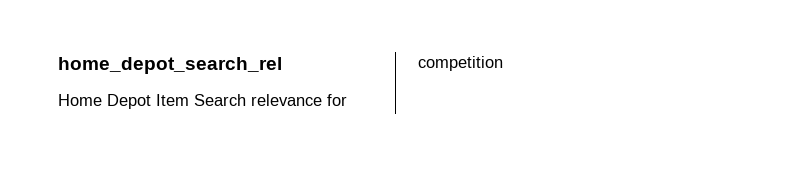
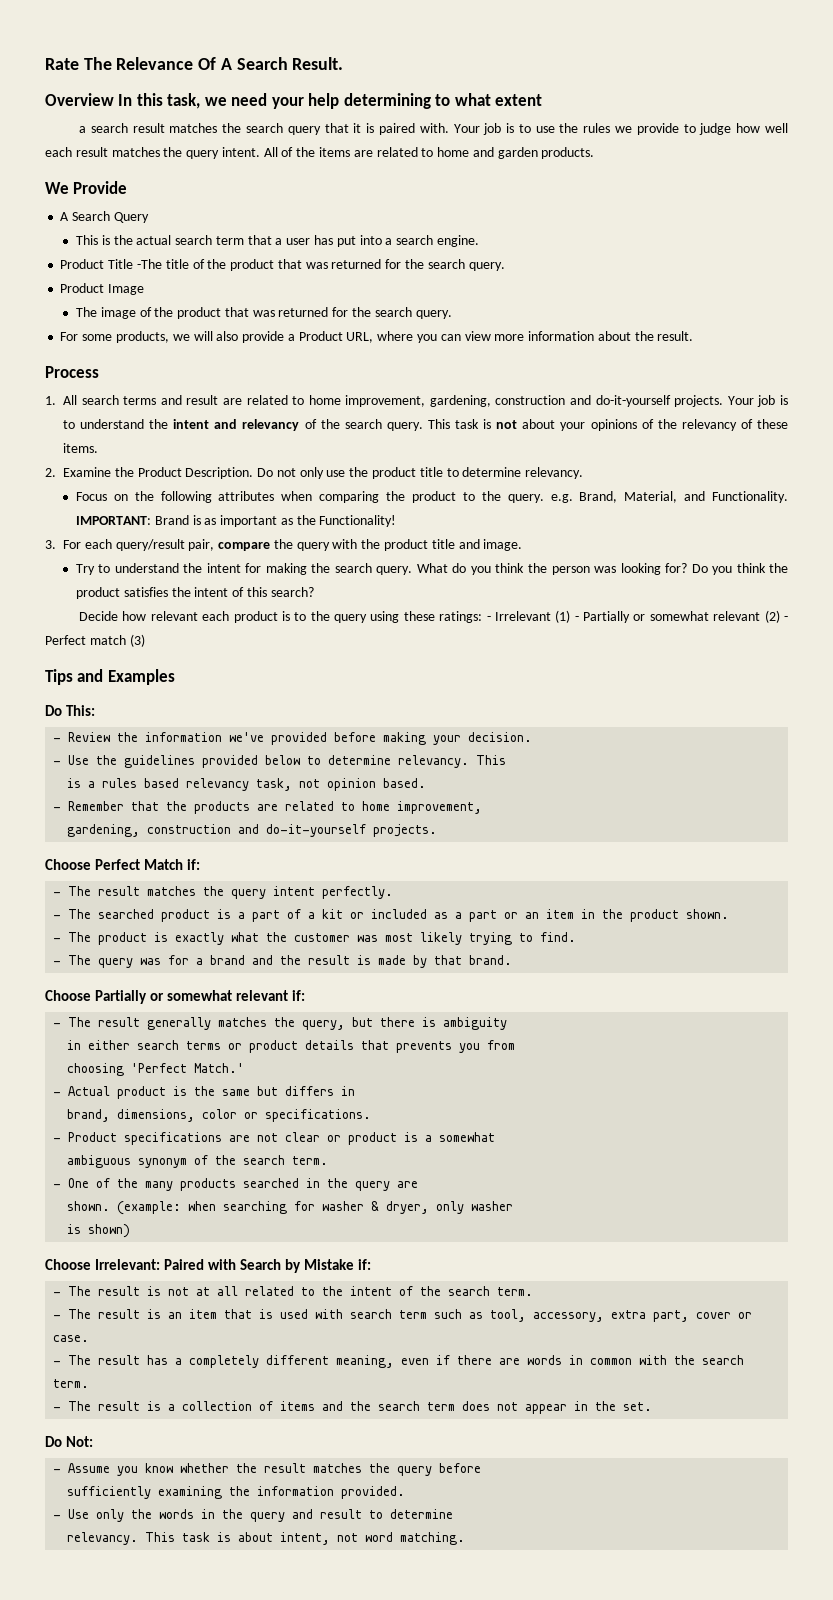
[58,57,282,74] [58,94,347,109] [418,56,503,71] home_depot_search_rel // Home Depot Item Search relevance for competition -> [45,57,344,70] [45,93,543,109] [79,123,788,135] [45,147,595,159] [45,181,128,194] [60,211,149,223] [75,235,479,247] [60,259,505,271] [60,283,145,295] [75,307,452,319] [60,331,694,343] [45,366,99,378] [45,395,789,407] [63,419,788,431] [63,443,98,453] [45,467,584,479] [75,491,788,503] [75,515,397,527] [45,539,523,551] [75,563,789,575] [75,587,314,599] [79,610,789,623] [45,634,145,647] [45,669,175,685] [45,705,96,716] [53,732,533,745] [53,755,507,768] [67,778,427,791] [53,801,483,814] [67,824,438,837] [45,859,201,870] [53,886,394,899] [53,909,730,922] [53,932,577,945] [53,955,513,968] [45,990,306,1004] [53,1017,508,1030] [67,1040,516,1053] [67,1063,245,1076] [53,1086,356,1099] [67,1109,372,1122] [53,1132,496,1145] [67,1155,329,1168] [53,1178,419,1191] [67,1201,514,1215] [67,1224,131,1238] [45,1259,372,1273] [53,1286,534,1296] [53,1309,753,1322] [53,1335,90,1342] [53,1355,745,1368] [53,1379,90,1388] [53,1401,653,1414] [45,1436,94,1447] [53,1463,482,1476] [67,1486,406,1499] [53,1509,454,1522] [67,1532,466,1545] Rate The Relevance Of A Search Result. // Overview In this task, we need your help determining to what extent // a search result matches the search query that it is paired with. Your job is to use the rules we provide to judge how well each result matches the query intent. All of the items are related to home and garden products. // We Provide // A Search Query // This is the actual search term that a user has put into a search engine. // Product Title -The title of the product that was returned for the search query. // Product Image // The image of the product that was returned for the search query. // For some products, we will also provide a Product URL, where you can view more information about the result. // Process // 1. All search terms and result are related to home improvement, gardening, construction and do-it-yourself projects. Your job is to understand the intent and relevancy of the search query. This task is not about your opinions of the relevancy of these items. // 2. Examine the Product Description. Do not only use the product title to determine relevancy. // Focus on the following attributes when comparing the product to the query. e.g. Brand, Material, and Functionality. IMPORTANT: Brand is as important as the Functionality! // 3. For each query/result pair, compare the query with the product title and image. // Try to understand the intent for making the search query. What do you think the person was looking for? Do you think the product satisfies the intent of this search? // Decide how relevant each product is to the query using these ratings: - Irrelevant (1) - Partially or somewhat relevant (2) - Perfect match (3) // Tips and Examples // Do This: // - Review the information we've provided before making your decision. // - Use the guidelines provided below to determine relevancy. This // is a rules based relevancy task, not opinion based. // - Remember that the products are related to home improvement, // gardening, construction and do-it-yourself projects. // Choose Perfect Match if: // - The result matches the query intent perfectly. // - The searched product is a part of a kit or included as a part or an item in the product shown. // - The product is exactly what the customer was most likely trying to find. // - The query was for a brand and the result is made by that brand. // Choose Partially or somewhat relevant if: // - The result generally matches the query, but there is ambiguity // in either search terms or product details that prevents you from // choosing 'Perfect Match.' // - Actual product is the same but differs in // brand, dimensions, color or specifications. // - Product specifications are not clear or product is a somewhat // ambiguous synonym of the search term. // - One of the many products searched in the query are // shown. (example: when searching for washer & dryer, only washer // is shown) // Choose Irrelevant: Paired with Search by Mistake if: // - The result is not at all related to the intent of the search term. // - The result is an item that is used with search term such as tool, accessory, extra part, cover or case. // - The result has a completely different meaning, even if there are words in common with the search term. // - The result is a collection of items and the search term does not appear in the set. // Do Not: // - Assume you know whether the result matches the query before // sufficiently examining the information provided. // - Use only the words in the query and result to determine // relevancy. This task is about intent, not word matching.

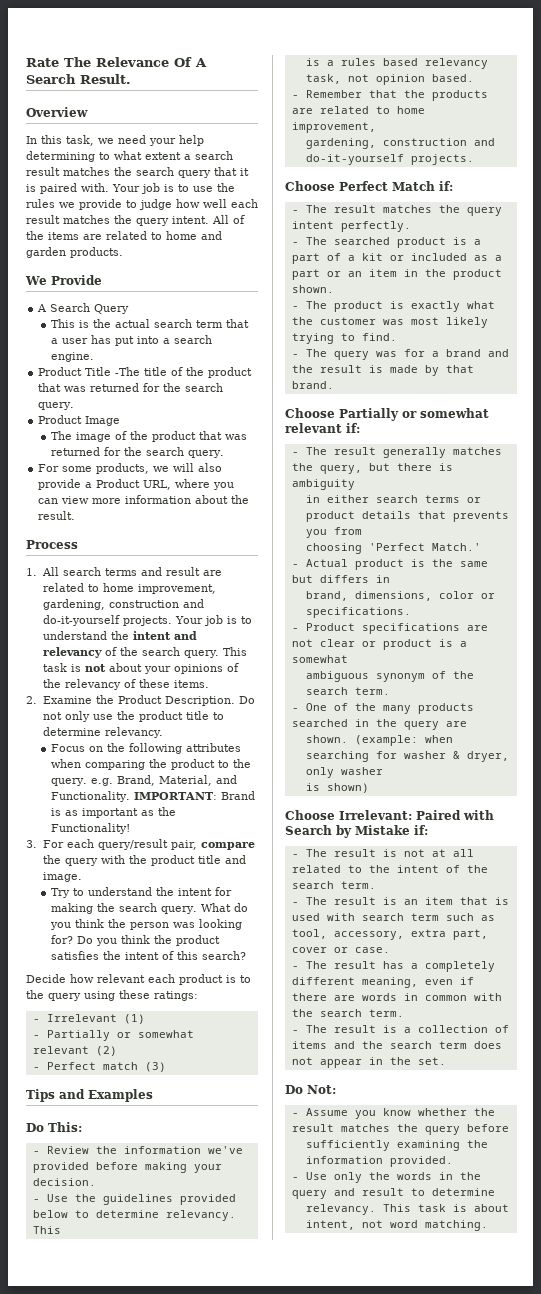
(114, 99) none -> (88, 112) //
(543, 100) // -> (181, 156) none
(483, 617) none -> (198, 996) //
(571, 616) none -> (145, 1019) //
(780, 616) none -> (117, 1051) //

